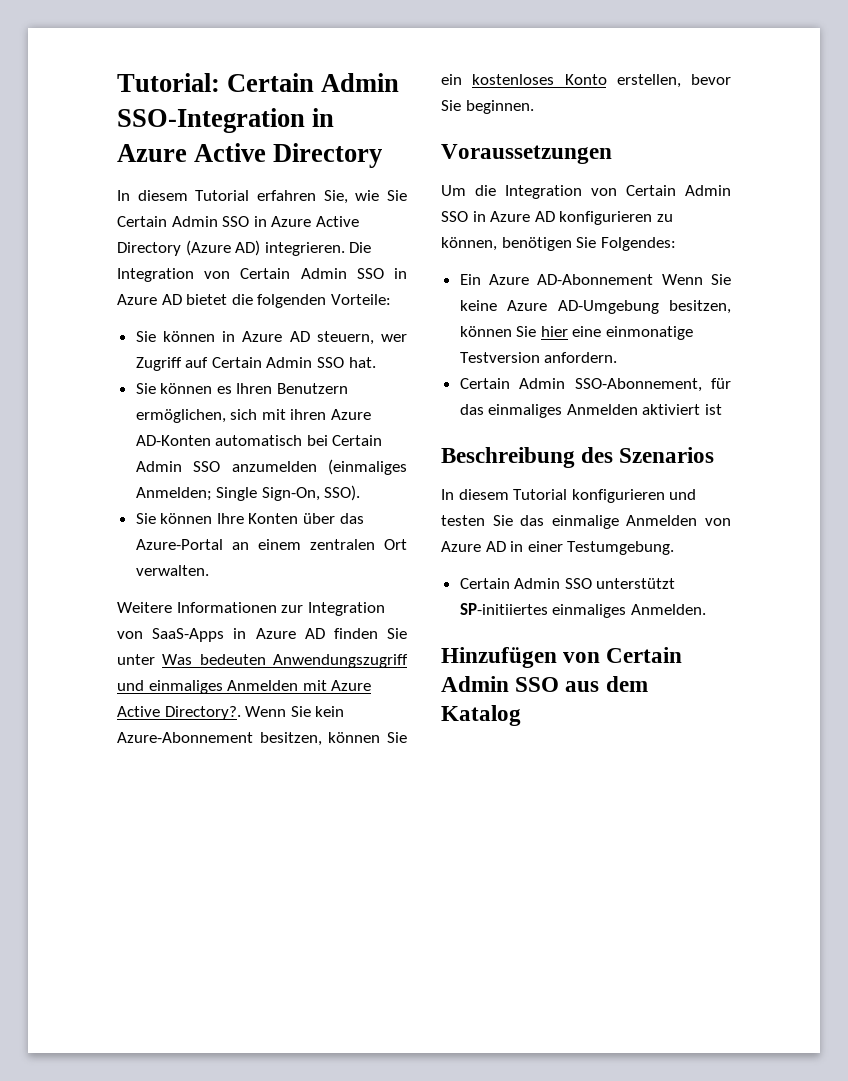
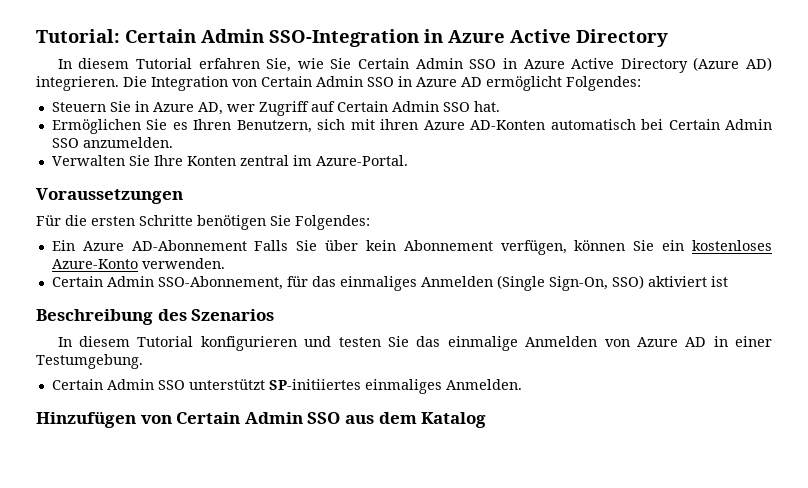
[186,294,391,308] [135,331,374,345] bietet die folgenden Vorteile: // Sie können in Azure AD steuern, -> [486,76,641,91] [51,101,223,115] ermöglicht Folgendes: // Steuern Sie in Azure AD,
[135,383,349,394] [135,409,226,423] Sie können es Ihren Benutzern ermöglichen, -> [51,119,312,134] Ermöglichen Sie es Ihren Benutzern,
[231,459,407,475] [135,485,361,501] [135,513,364,524] [135,539,407,550] [135,565,209,576] [117,602,385,616] [117,628,407,642] [117,654,408,668] [117,680,372,694] [117,706,345,720] [117,732,408,746] [441,74,731,88] [441,100,534,114] [441,144,612,164] [441,185,731,199] [441,211,673,225] [441,237,497,251] anzumelden (einmaliges Anmelden; Single Sign-On, SSO). // Sie können Ihre Konten über das Azure-Portal an einem zentralen Ort verwalten. // Weitere Informationen zur Integration von SaaS-Apps in Azure AD finden Sie unter Was bedeuten Anwendungszugriff und einmaliges Anmelden mit Azure Active Directory?. Wenn Sie kein Azure-Abonnement besitzen, können Sie ein kostenloses Konto erstellen, bevor Sie beginnen. // Voraussetzungen // Um die Integration von Certain Admin SSO in Azure AD konfigurieren zu können, -> [82,137,173,148] [51,155,408,166] [36,188,183,204] [36,215,193,226] anzumelden. // Verwalten Sie Ihre Konten zentral im Azure-Portal. // Voraussetzungen // Für die ersten Schritte
[661,274,731,285] [459,300,731,314] [459,326,694,340] [459,352,618,363] Wenn Sie keine Azure AD-Umgebung besitzen, können Sie hier eine einmonatige Testversion anfordern. -> [254,240,772,255] [51,258,225,269] Falls Sie über kein Abonnement verfügen, können Sie ein kostenloses Azure-Konto verwenden.
(638, 409) none -> [496,275,644,291] (Single Sign-On, SSO)

